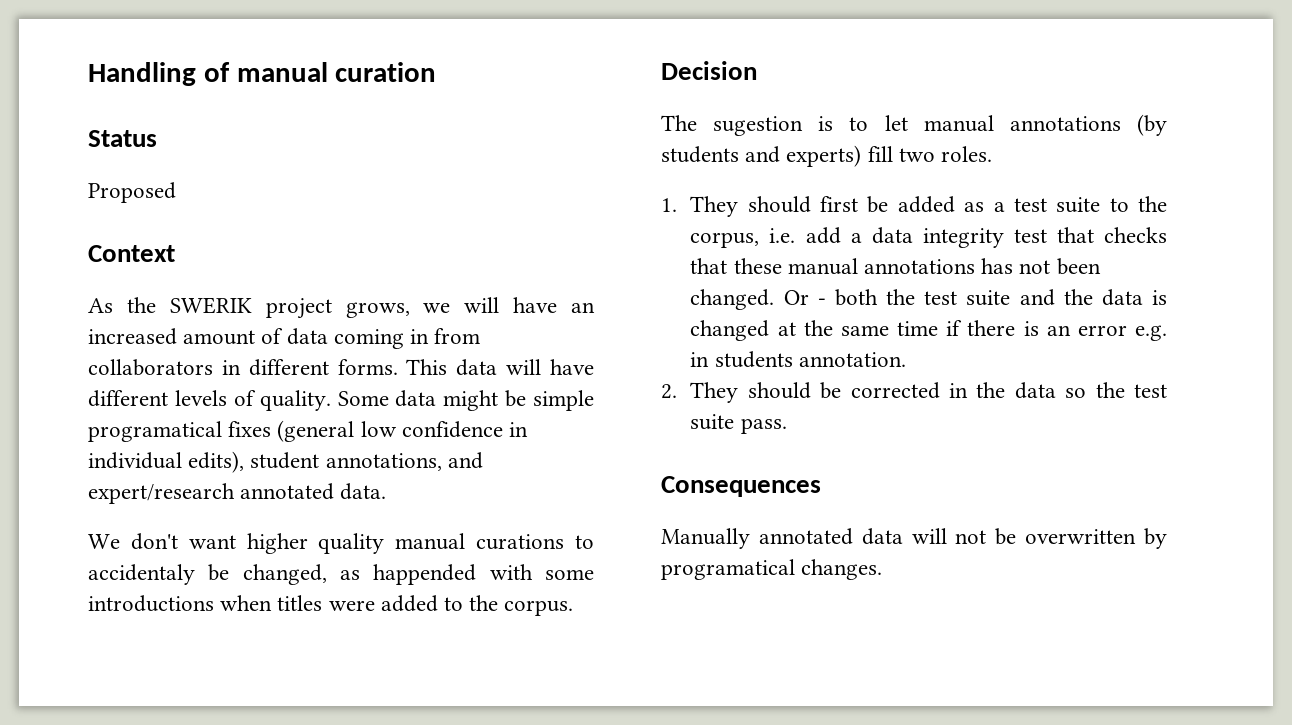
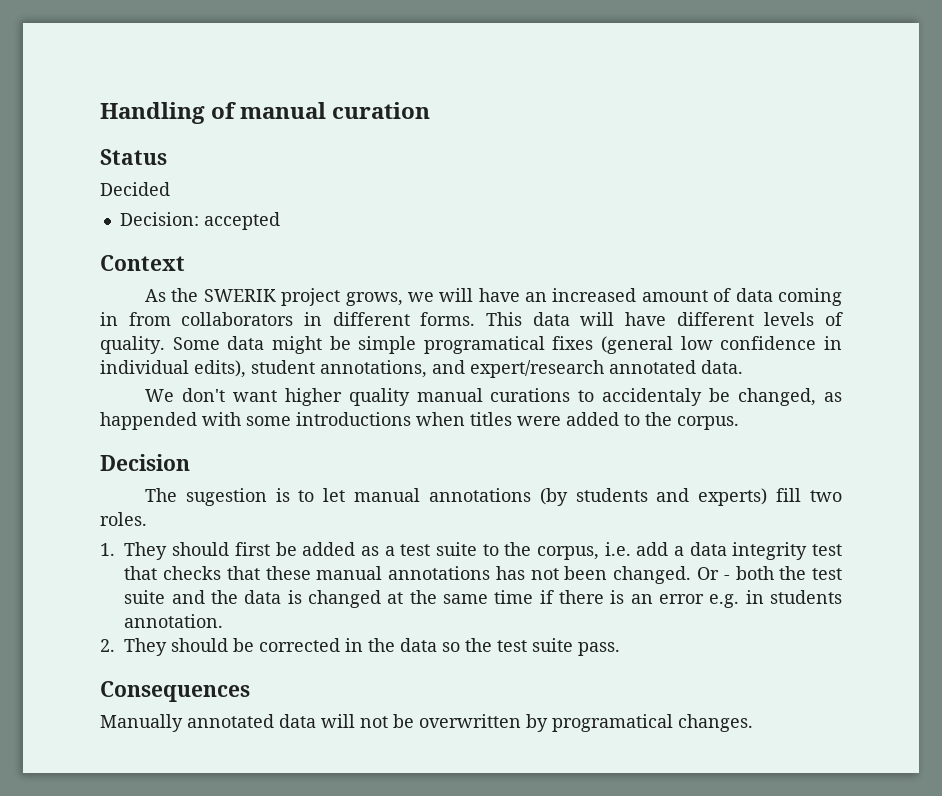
[88,182,176,203] Proposed -> [100,182,170,196] [119,212,280,230] Decided // Decision: accepted

